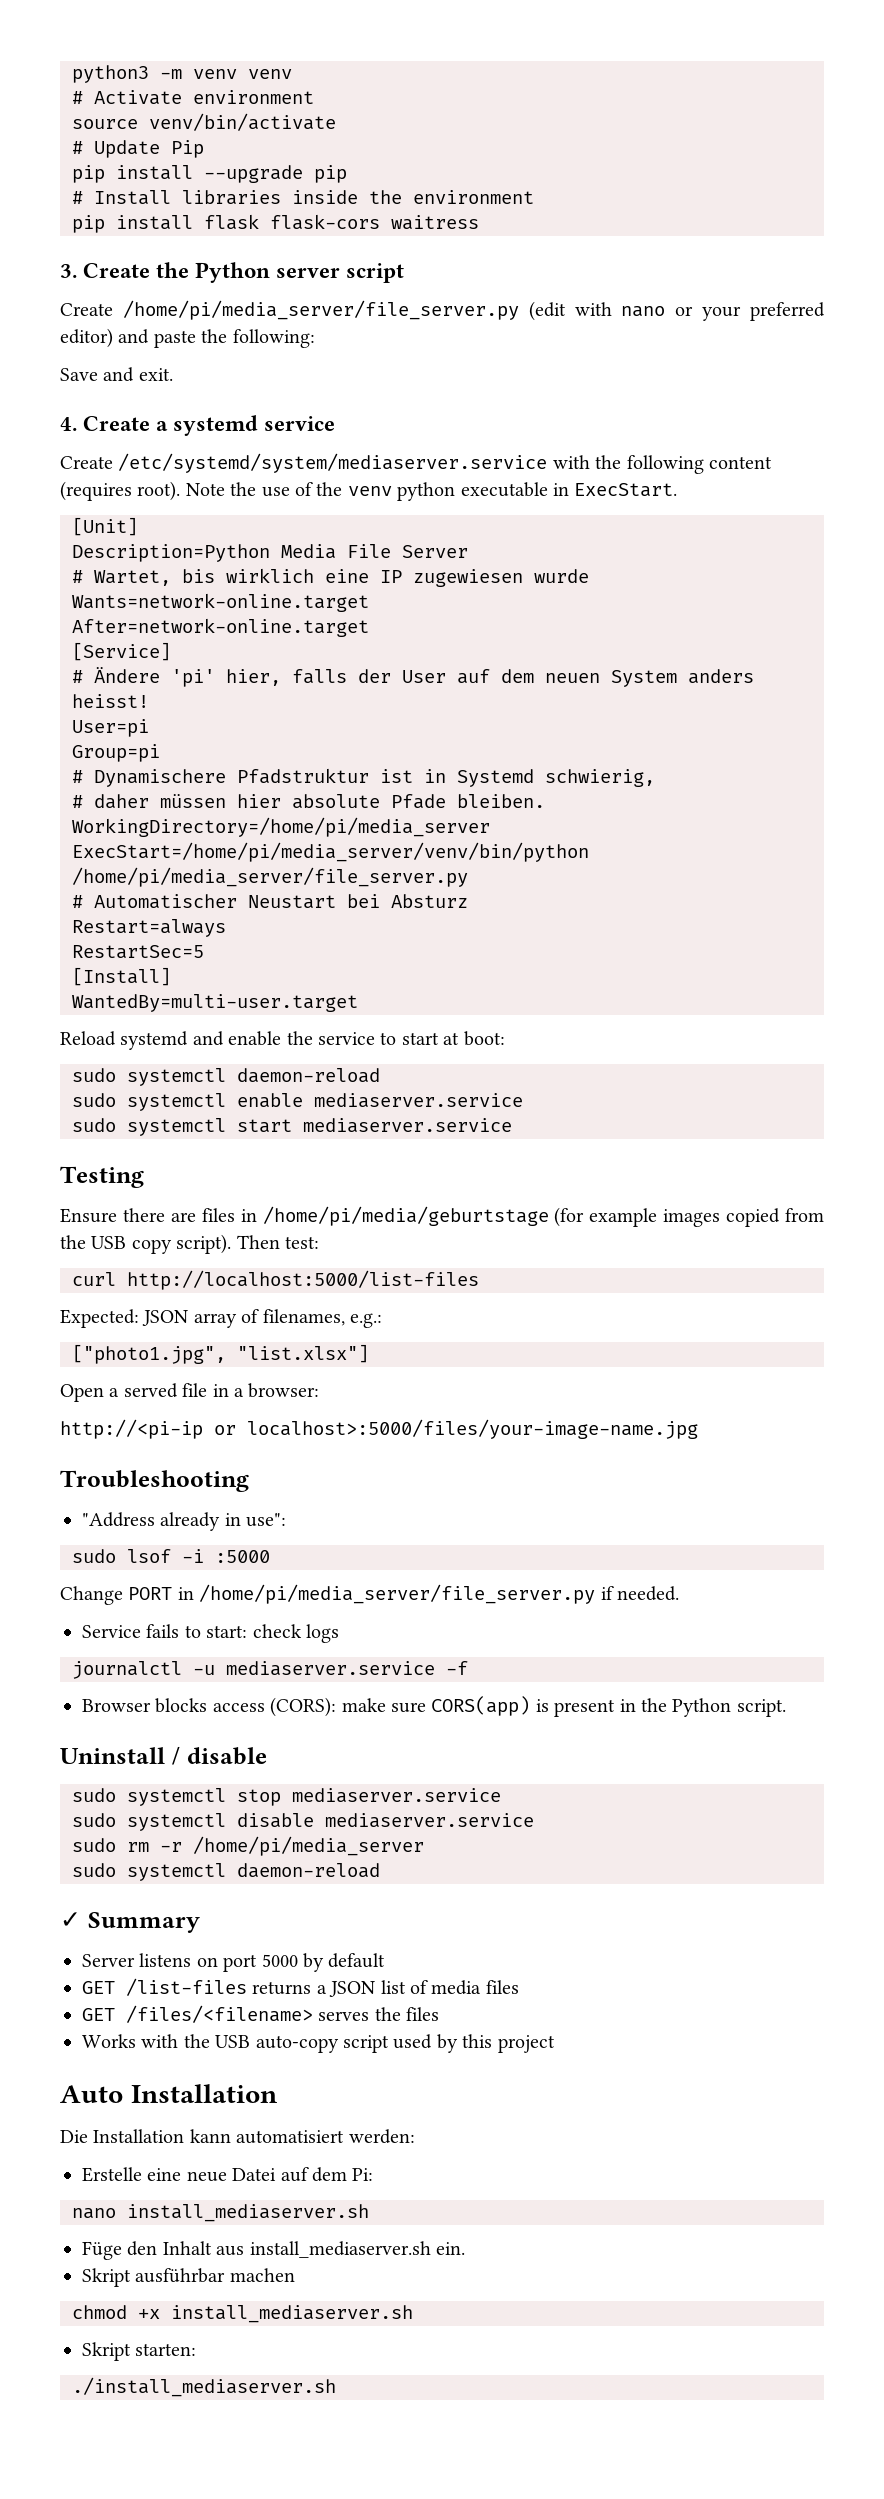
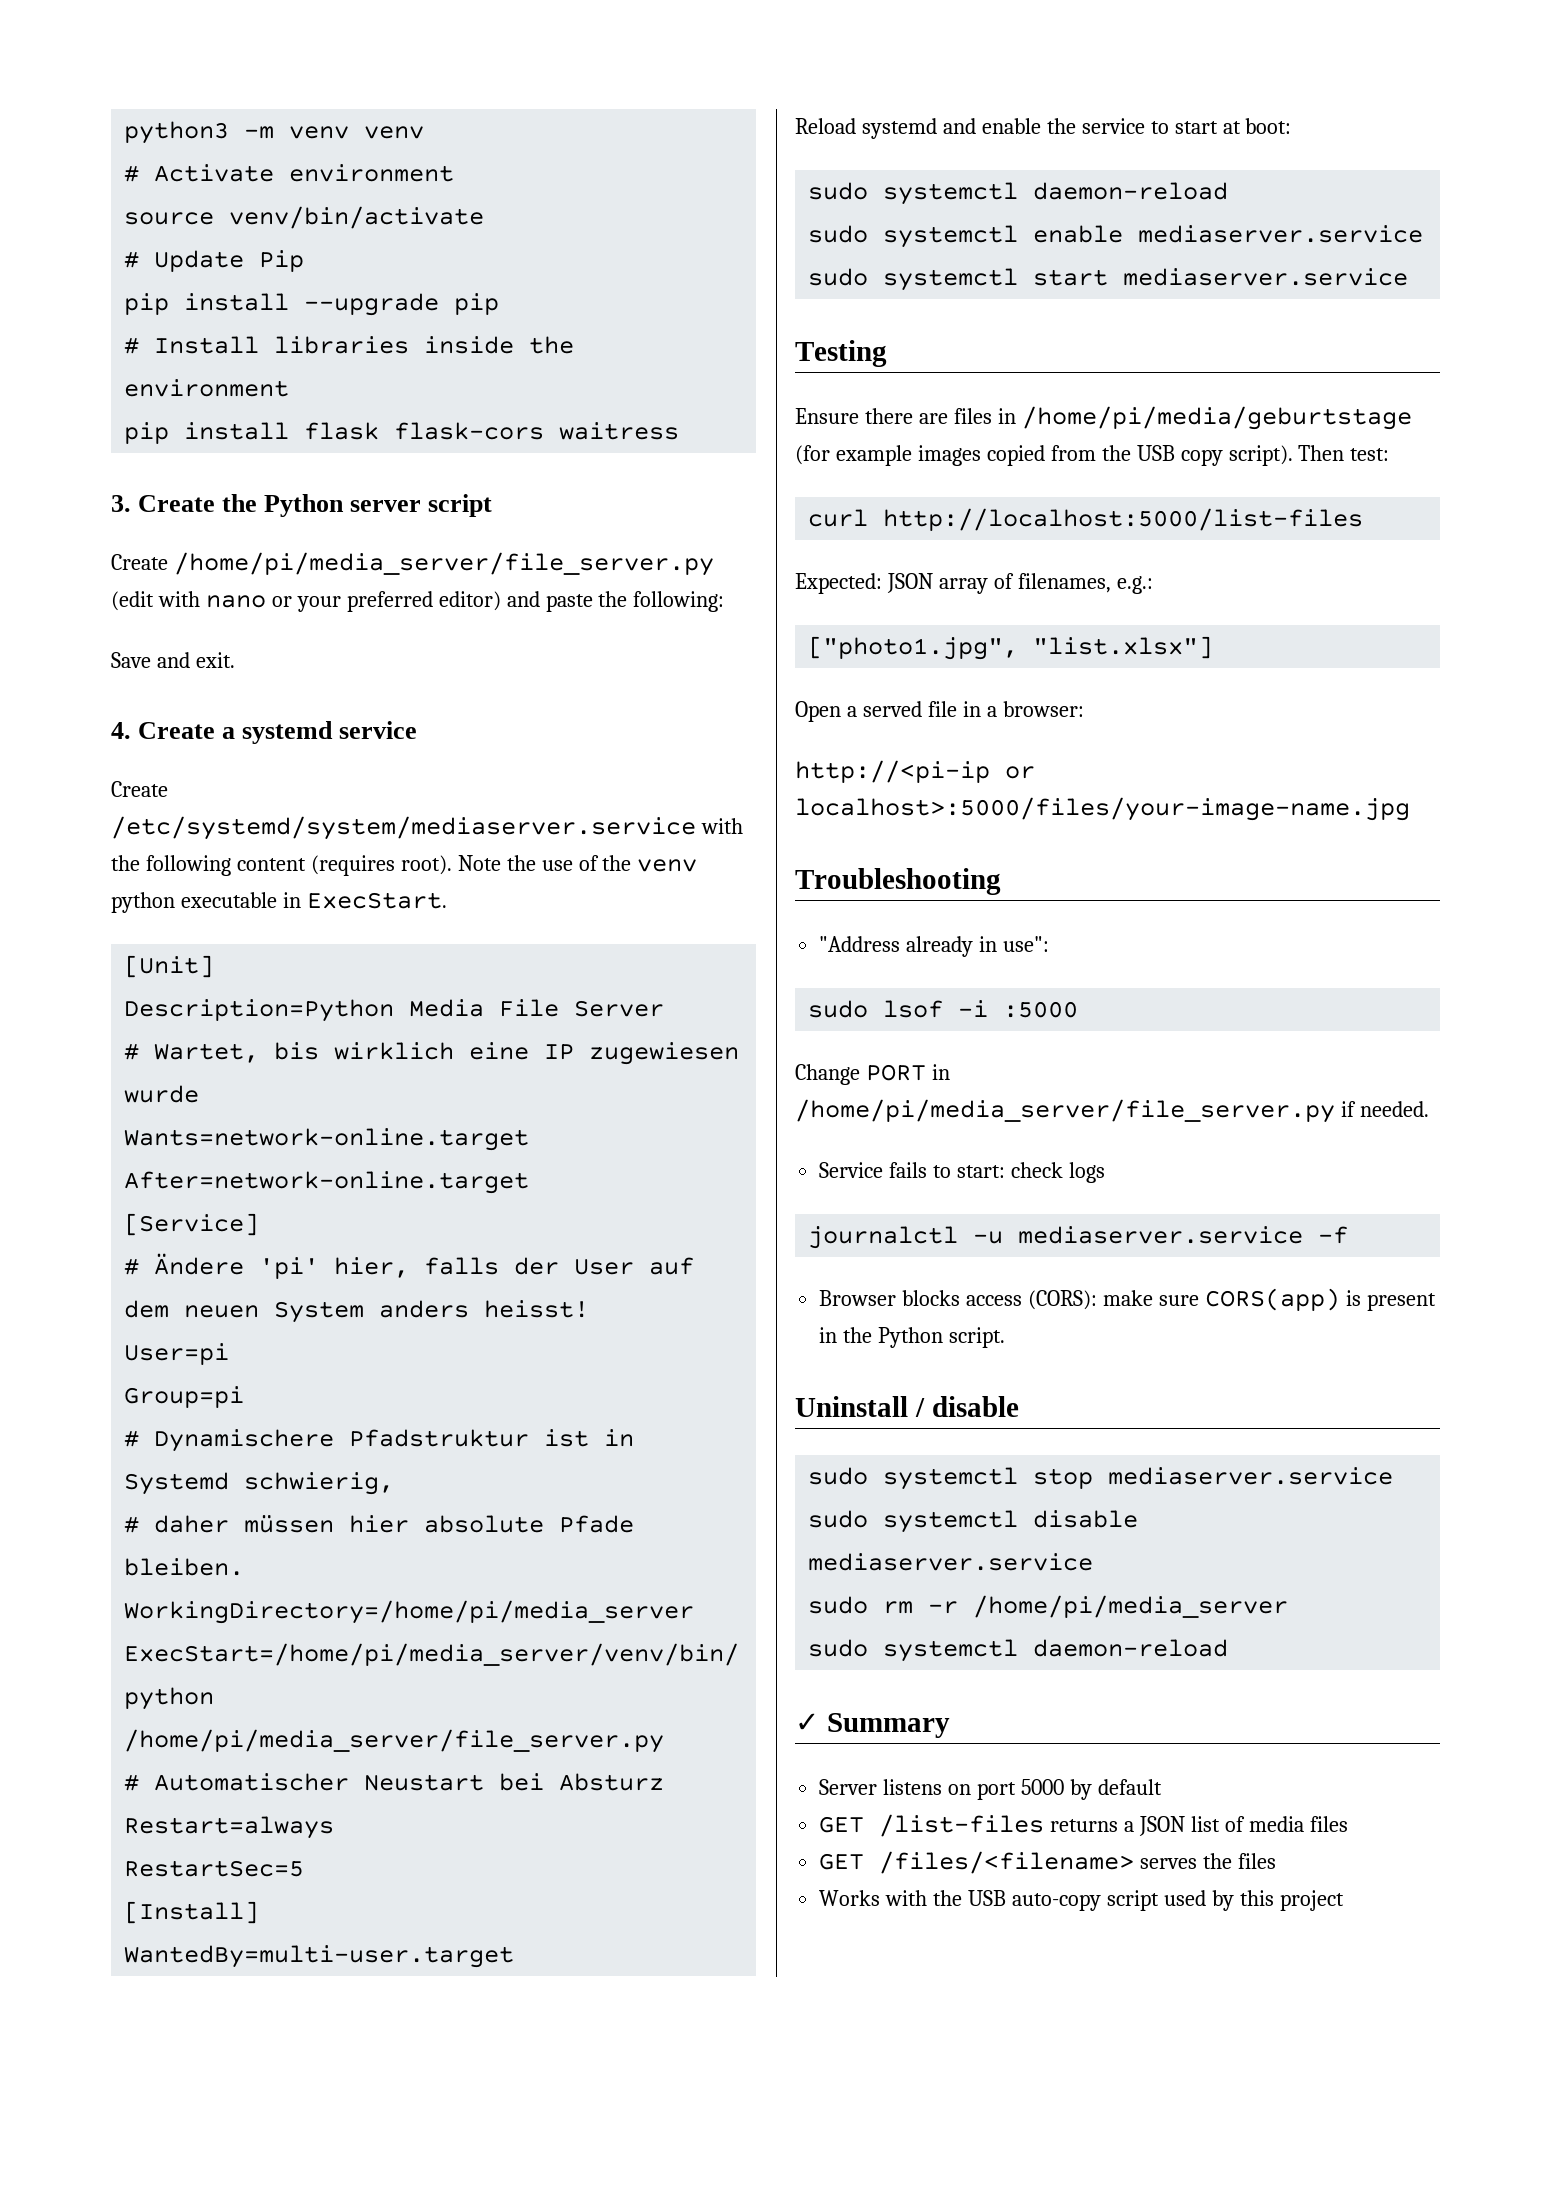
[60,2084,278,2103] [60,2129,415,2144] [82,2167,374,2182] [72,2204,369,2222] [82,2241,465,2260] [82,2268,295,2287] [72,2305,413,2323] [82,2342,197,2361] [72,2377,336,2397] // Auto Installation // Die Installation kann automatisiert werden: // Erstelle eine neue Datei auf dem Pi: // nano install_mediaserver.sh // Füge den Inhalt aus install_mediaserver.sh ein. // Skript ausführbar machen // chmod +x install_mediaserver.sh // Skript starten: // ./install_mediaserver.sh -> (1344, 1900) none

